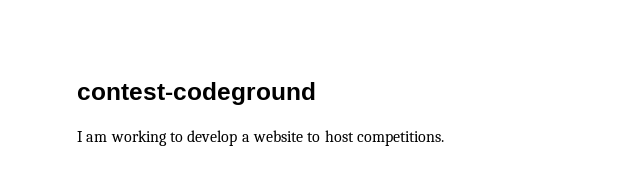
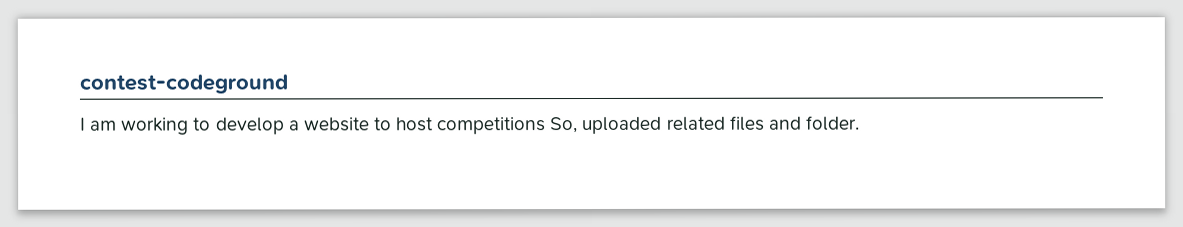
[356,131,444,146] competitions. -> [437,115,860,135] competitions So, uploaded related files and folder.

